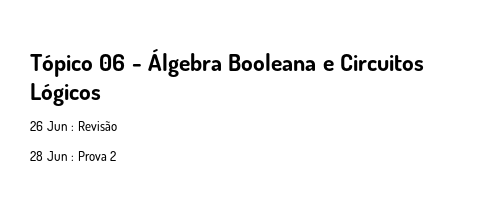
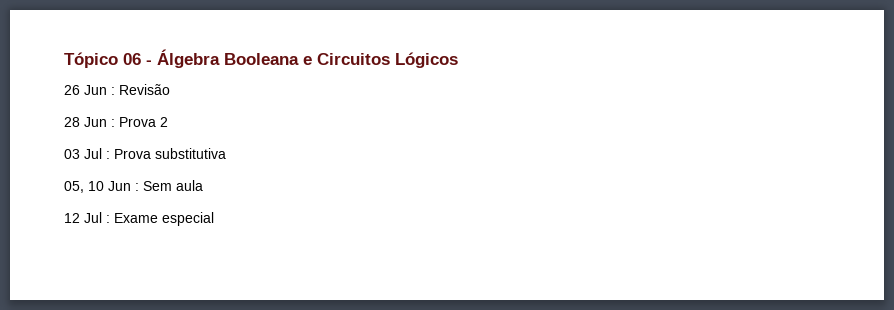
(117, 156) none -> [64,148,226,159] [64,180,203,193] [64,212,214,226] // 03 Jul : Prova substitutiva // 05, 10 Jun : Sem aula // 12 Jul : Exame especial

